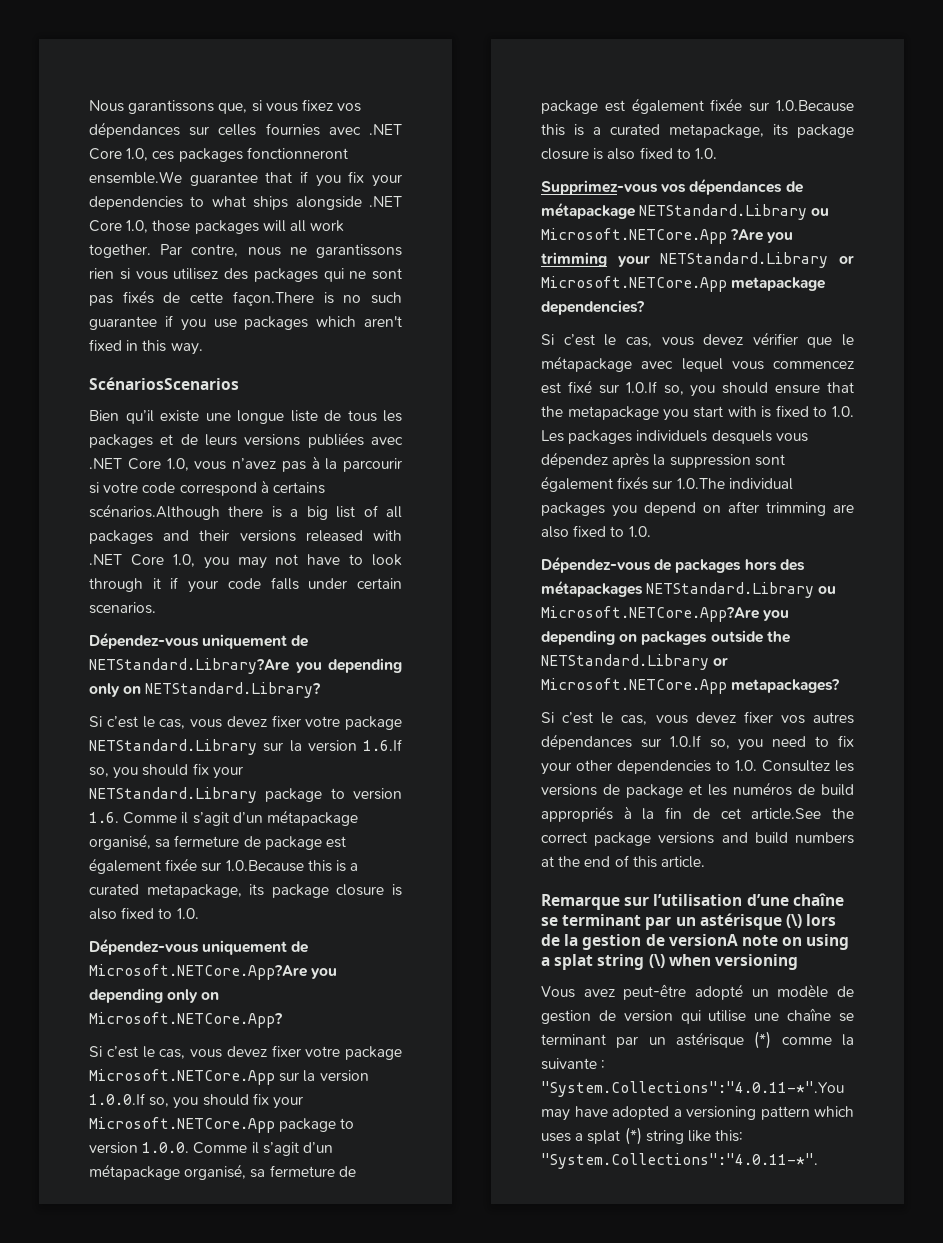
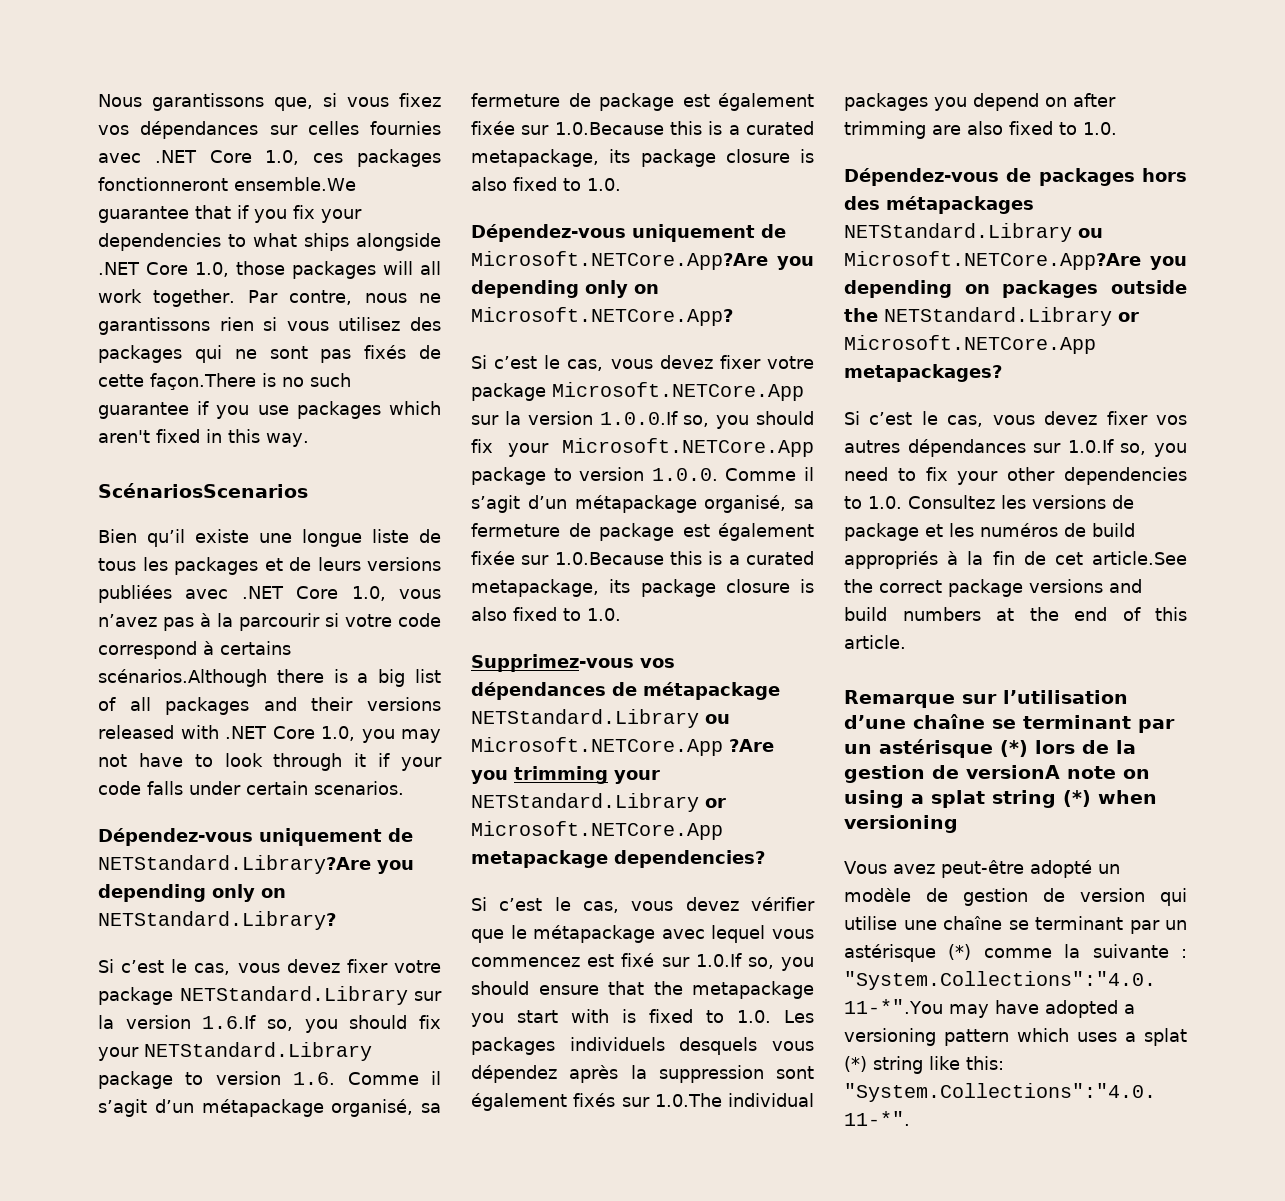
[785,914,802,928] (\) -> [1000,740,1028,757] (*)
[648,954,665,968] (\) -> [1063,790,1091,807] (*)

